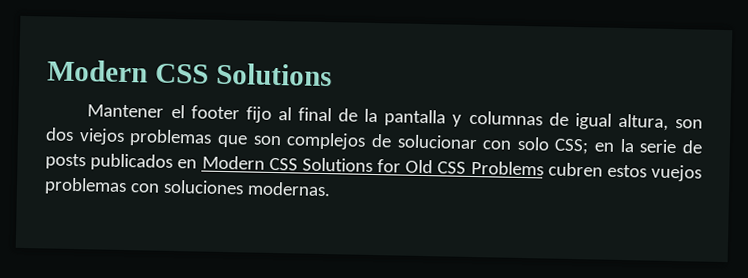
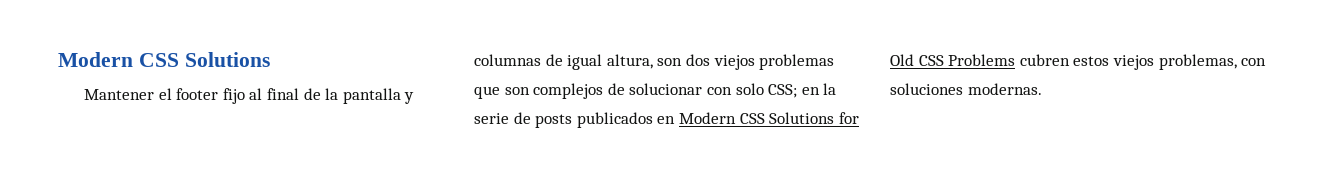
[651,164,702,182] [44,177,127,196] vuejos problemas -> [1112,54,1237,70] viejos problemas,

